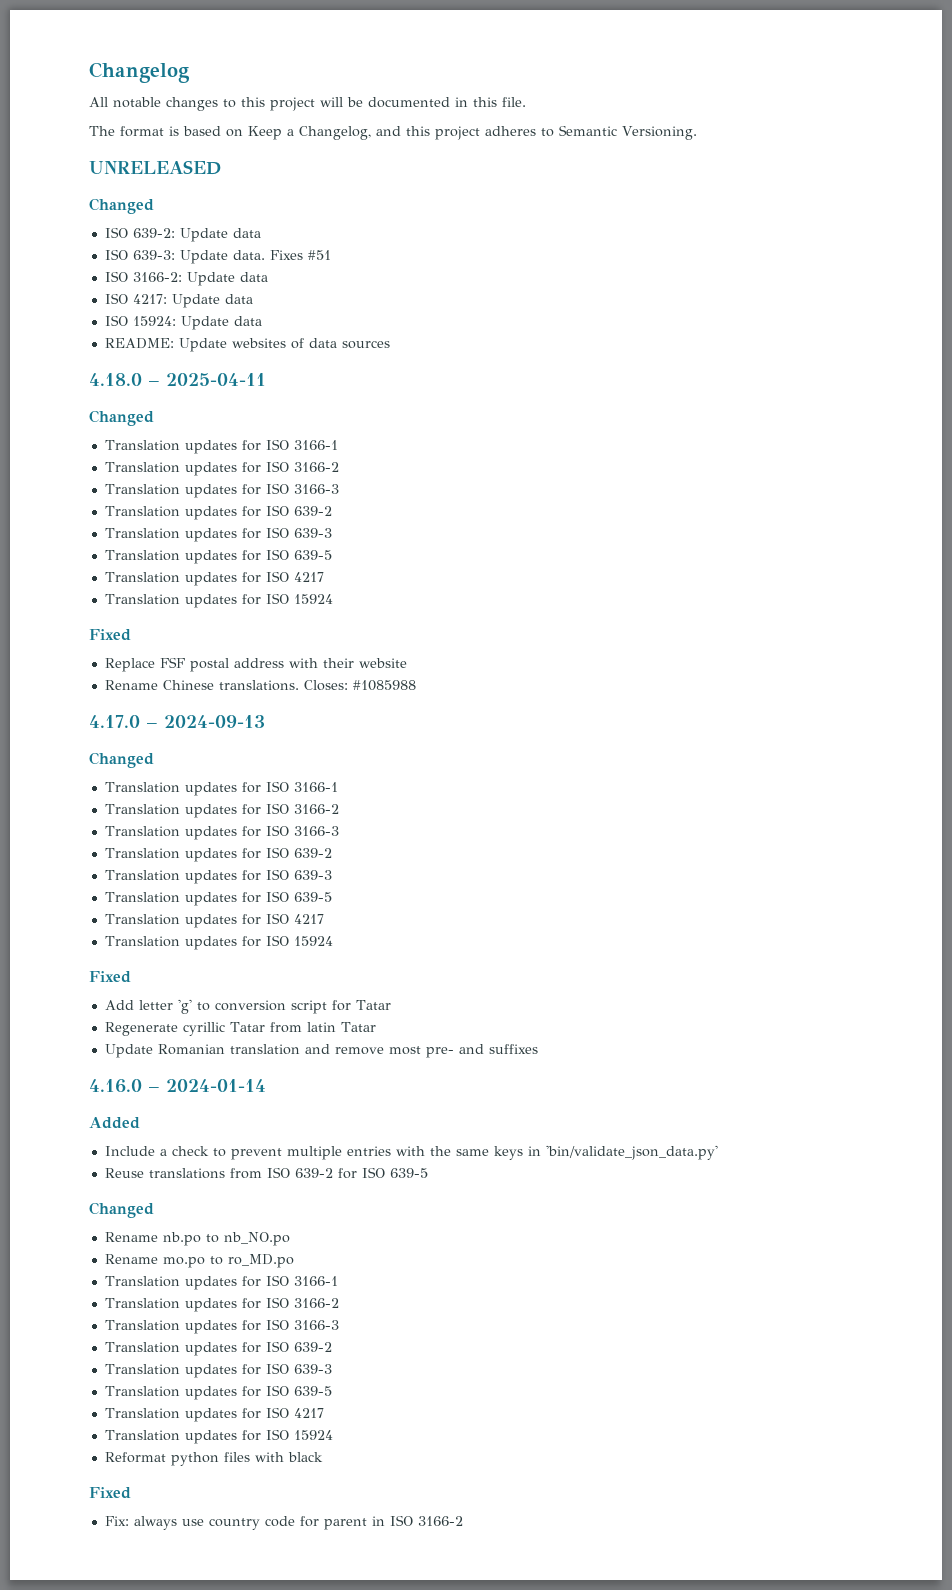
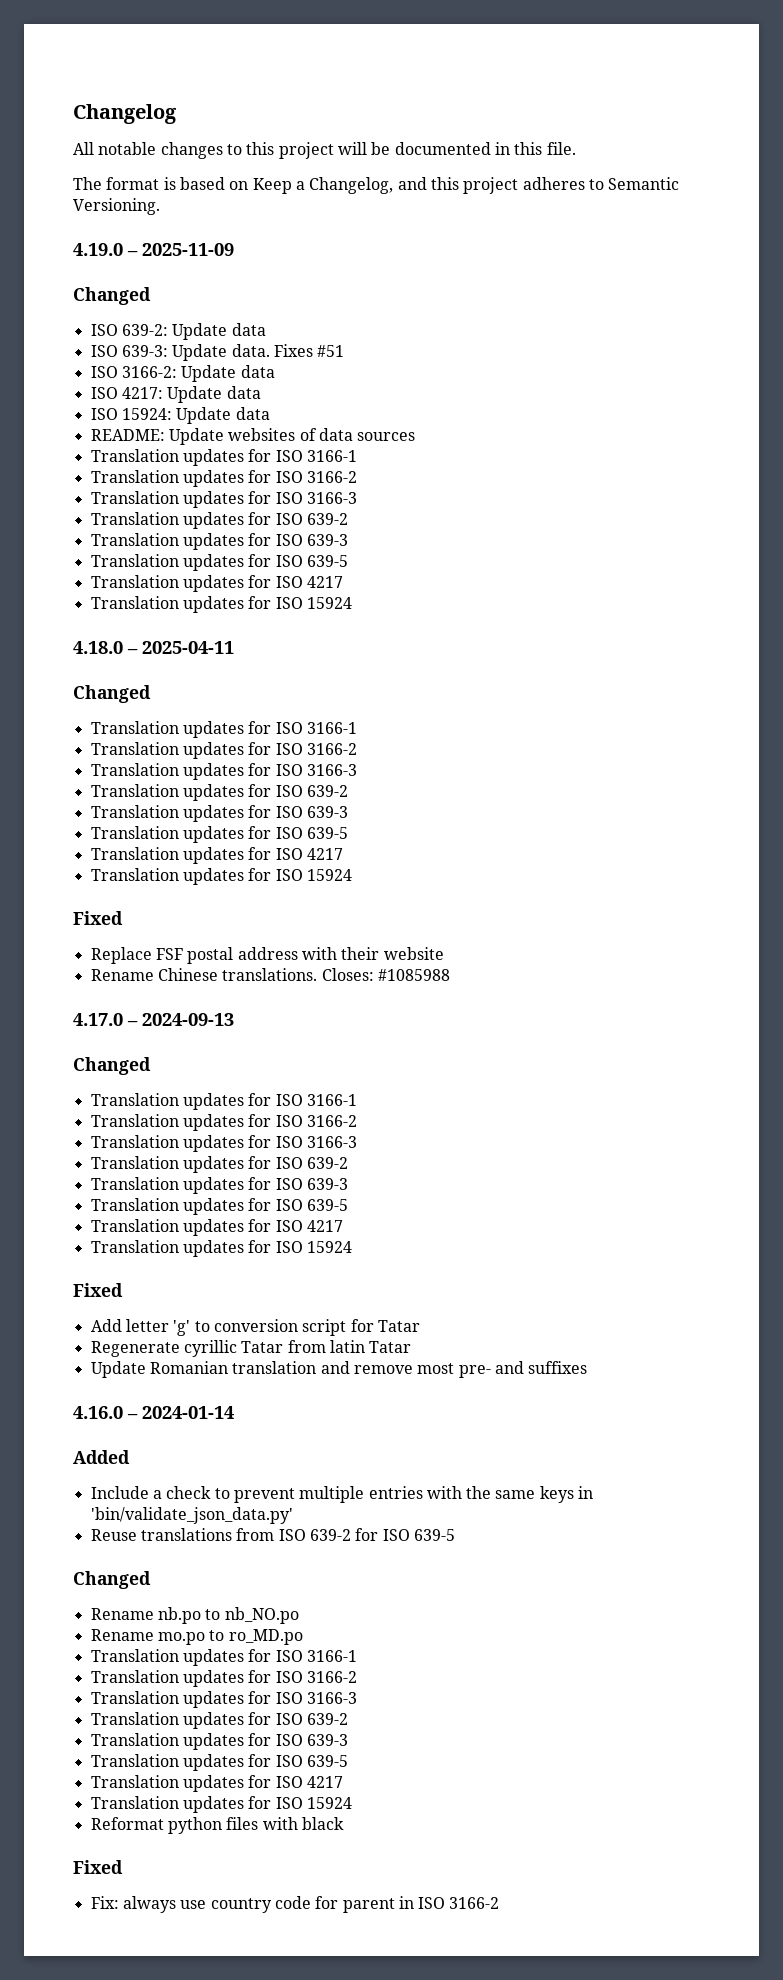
[89,160,221,175] UNRELEASED -> [73,243,234,256] 4.19.0 – 2025-11-09
(390, 344) none -> [90,449,357,466] [90,470,357,487] [90,491,357,508] [90,512,348,529] [90,533,348,550] [90,554,348,571] [90,575,343,592] [90,596,352,613] // Translation updates for ISO 3166-1 // Translation updates for ISO 3166-2 // Translation updates for ISO 3166-3 // Translation updates for ISO 639-2 // Translation updates for ISO 639-3 // Translation updates for ISO 639-5 // Translation updates for ISO 4217 // Translation updates for ISO 15924

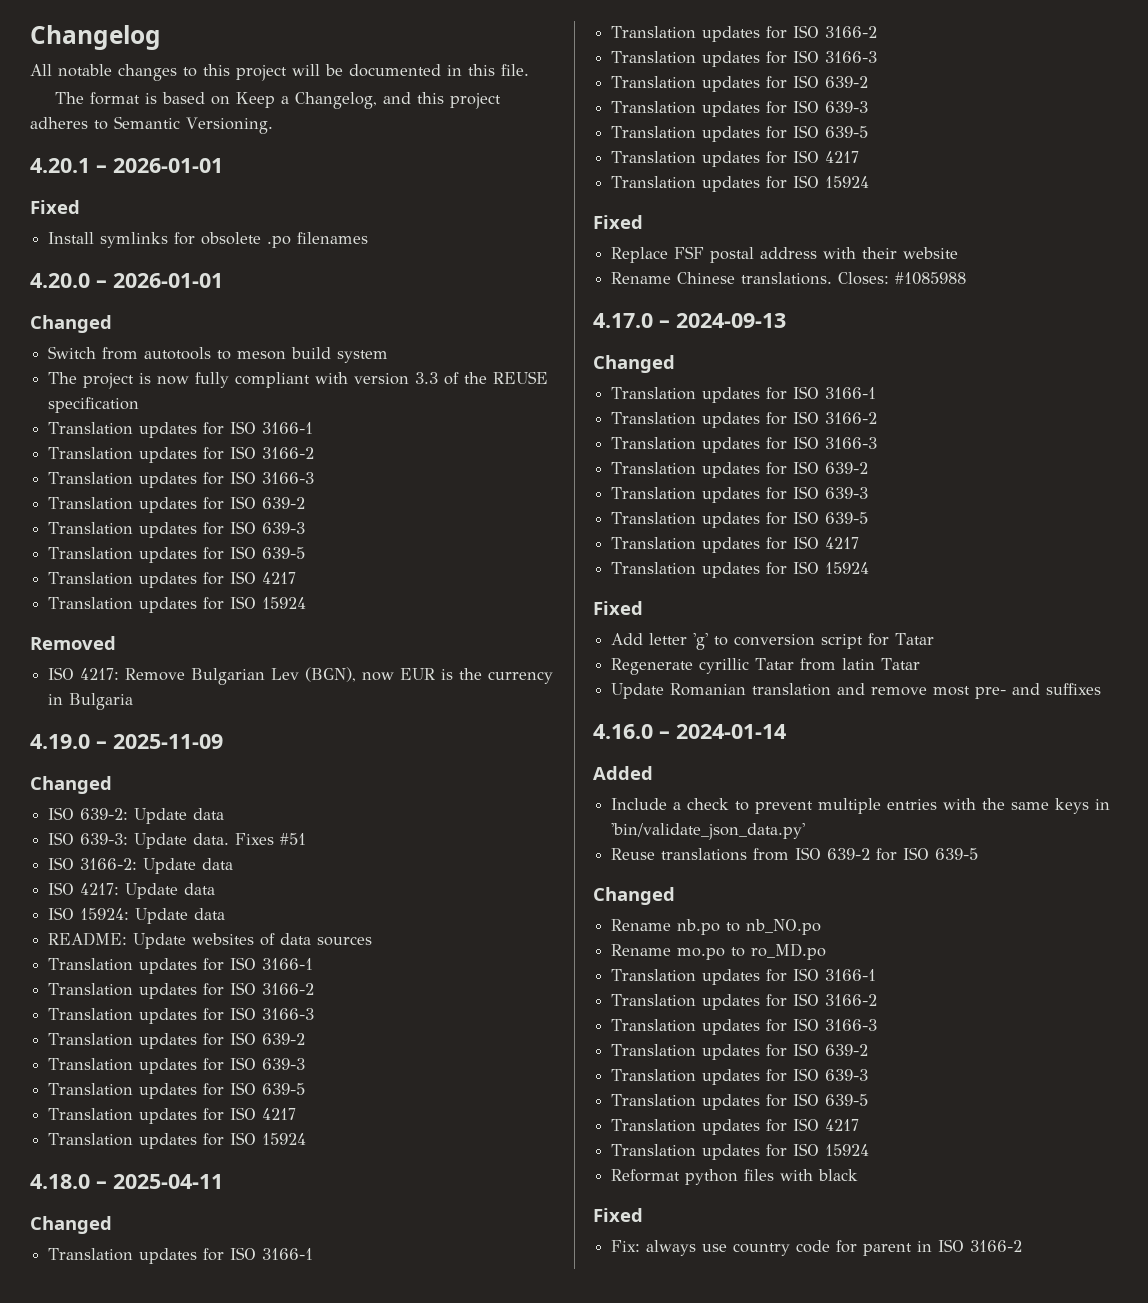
(160, 206) none -> [30,158,223,173] [30,200,80,214] [48,232,369,248] [30,273,223,288] [30,315,112,333] [48,346,389,363] [48,371,549,389] [48,397,140,413] [48,421,314,438] [48,446,315,463] [48,471,315,488] [48,496,306,513] [48,521,306,538] [48,546,306,563] [48,571,297,588] [48,596,307,613] [30,636,116,650] [48,667,554,685] [48,693,134,710] // 4.20.1 – 2026-01-01 // Fixed // Install symlinks for obsolete .po filenames // 4.20.0 – 2026-01-01 // Changed // Switch from autotools to meson build system // The project is now fully compliant with version 3.3 of the REUSE specification // Translation updates for ISO 3166-1 // Translation updates for ISO 3166-2 // Translation updates for ISO 3166-3 // Translation updates for ISO 639-2 // Translation updates for ISO 639-3 // Translation updates for ISO 639-5 // Translation updates for ISO 4217 // Translation updates for ISO 15924 // Removed // ISO 4217: Remove Bulgarian Lev (BGN), now EUR is the currency in Bulgaria

